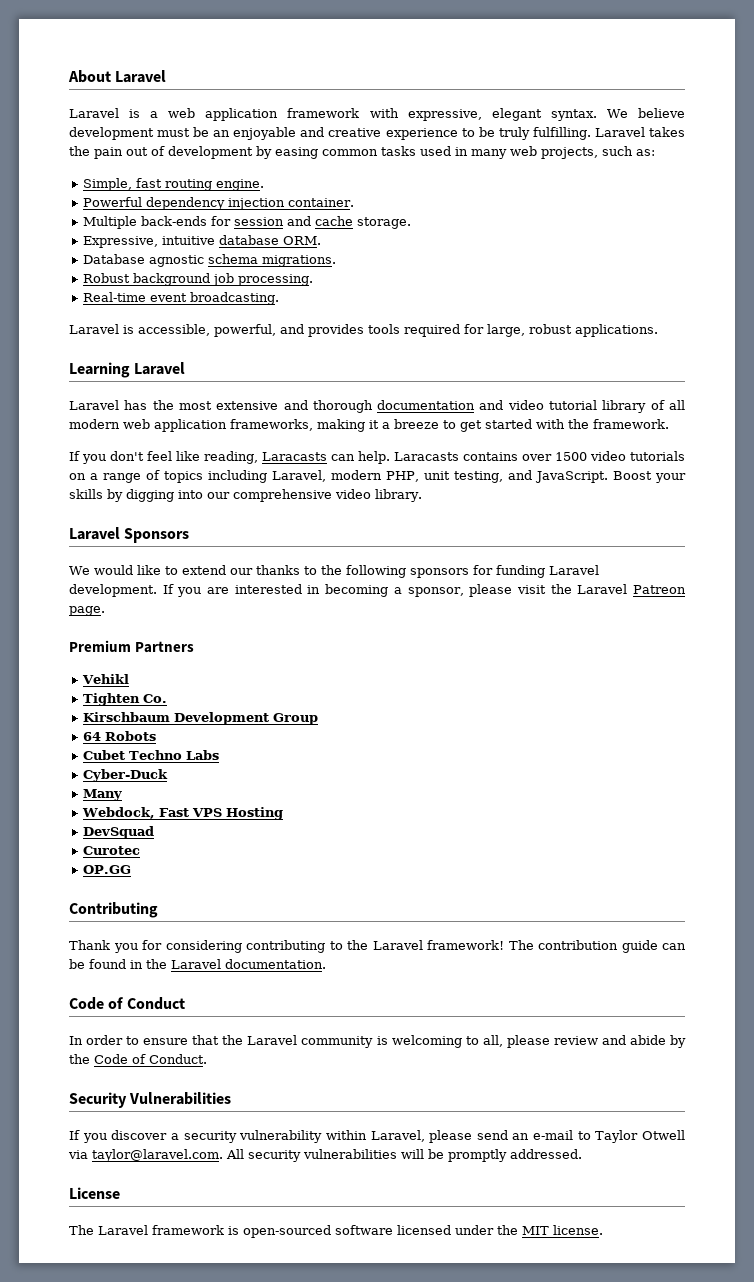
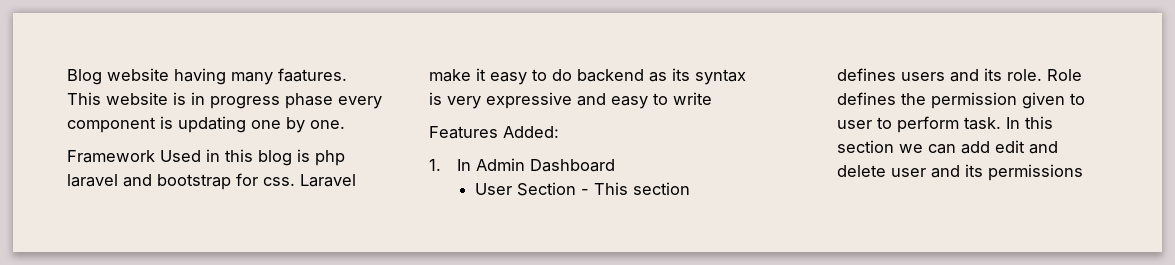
[68,70,167,83] [69,108,685,121] [69,127,686,140] [69,146,655,159] [82,178,264,191] [82,197,354,210] [82,216,411,229] [82,235,321,248] [82,254,336,267] [82,273,313,286] [82,292,279,305] [69,324,658,337] [69,362,186,378] [69,400,685,413] [69,419,669,432] [69,451,685,464] [69,470,686,483] [69,489,422,502] [69,527,190,543] [69,565,599,578] [69,584,687,597] [69,606,105,616] [69,640,195,653] [81,674,129,684] [82,693,167,706] [82,712,318,725] [82,731,156,741] [82,750,219,760] [82,769,168,782] [82,789,122,801] [81,807,283,820] [82,826,154,839] [82,846,140,855] [82,865,131,874] [69,902,158,918] [69,940,686,953] [69,959,326,969] [69,997,185,1010] [69,1035,686,1048] [69,1054,207,1064] [69,1092,232,1108] [69,1130,685,1143] [68,1149,582,1162] [69,1187,120,1199] [69,1225,603,1238] About Laravel // Laravel is a web application framework with expressive, elegant syntax. We believe development must be an enjoyable and creative experience to be truly fulfilling. Laravel takes the pain out of development by easing common tasks used in many web projects, such as: // Simple, fast routing engine. // Powerful dependency injection container. // Multiple back-ends for session and cache storage. // Expressive, intuitive database ORM. // Database agnostic schema migrations. // Robust background job processing. // Real-time event broadcasting. // Laravel is accessible, powerful, and provides tools required for large, robust applications. // Learning Laravel // Laravel has the most extensive and thorough documentation and video tutorial library of all modern web application frameworks, making it a breeze to get started with the framework. // If you don't feel like reading, Laracasts can help. Laracasts contains over 1500 video tutorials on a range of topics including Laravel, modern PHP, unit testing, and JavaScript. Boost your skills by digging into our comprehensive video library. // Laravel Sponsors // We would like to extend our thanks to the following sponsors for funding Laravel development. If you are interested in becoming a sponsor, please visit the Laravel Patreon page. // Premium Partners // Vehikl // Tighten Co. // Kirschbaum Development Group // 64 Robots // Cubet Techno Labs // Cyber-Duck // Many // Webdock, Fast VPS Hosting // DevSquad // Curotec // OP.GG // Contributing // Thank you for considering contributing to the Laravel framework! The contribution guide can be found in the Laravel documentation. // Code of Conduct // In order to ensure that the Laravel community is welcoming to all, please review and abide by the Code of Conduct. // Security Vulnerabilities // If you discover a security vulnerability within Laravel, please send an e-mail to Taylor Otwell via taylor@laravel.com. All security vulnerabilities will be promptly addressed. // License // The Laravel framework is open-sourced software licensed under the MIT license. -> [67,68,347,85] [67,92,382,109] [67,116,345,133] [67,149,345,166] [67,173,356,190] [429,68,746,85] [429,92,712,109] [429,126,559,139] [429,158,615,172] [474,182,690,196] [836,68,1082,82] [836,92,1085,109] [836,116,1053,133] [836,140,1058,154] [836,164,1083,181] Blog website having many faatures. This website is in progress phase every component is updating one by one. // Framework Used in this blog is php laravel and bootstrap for css. Laravel make it easy to do backend as its syntax is very expressive and easy to write // Features Added: // 1. In Admin Dashboard // User Section - This section defines users and its role. Role defines the permission given to user to perform task. In this section we can add edit and delete user and its permissions

